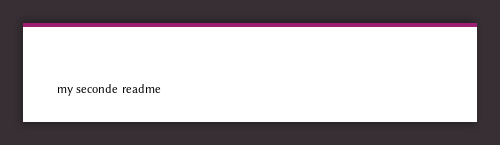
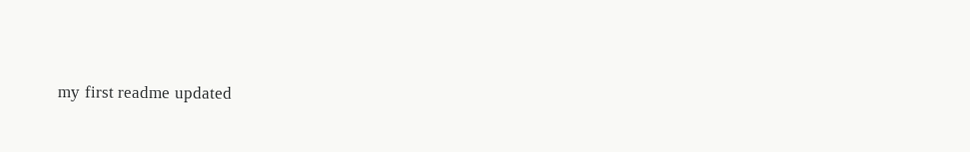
[76,84,161,93] seconde readme -> [83,85,232,103] first readme updated

